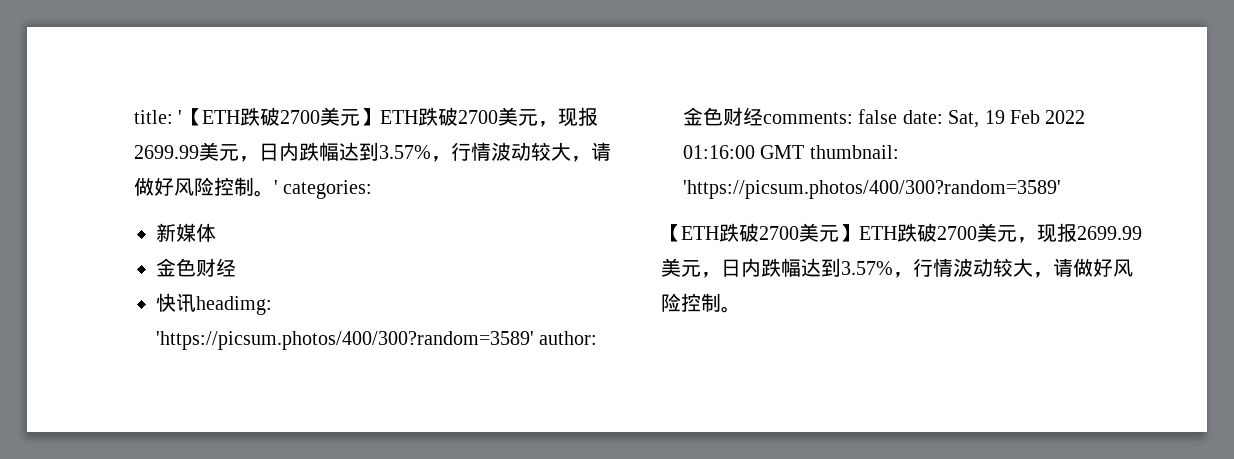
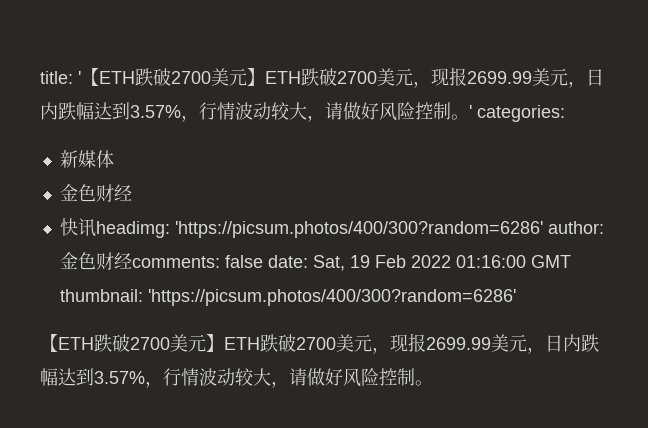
[156,331,534,350] 'https://picsum.photos/400/300?random=3589' -> [174,221,543,238] 'https://picsum.photos/400/300?random=6286'
[683,180,1061,199] 'https://picsum.photos/400/300?random=3589' -> [147,289,516,306] 'https://picsum.photos/400/300?random=6286'

